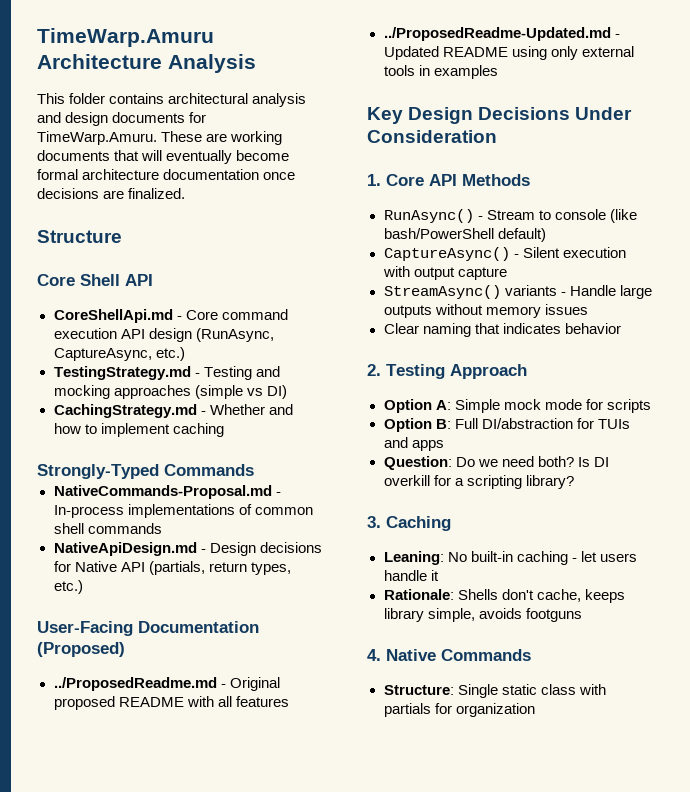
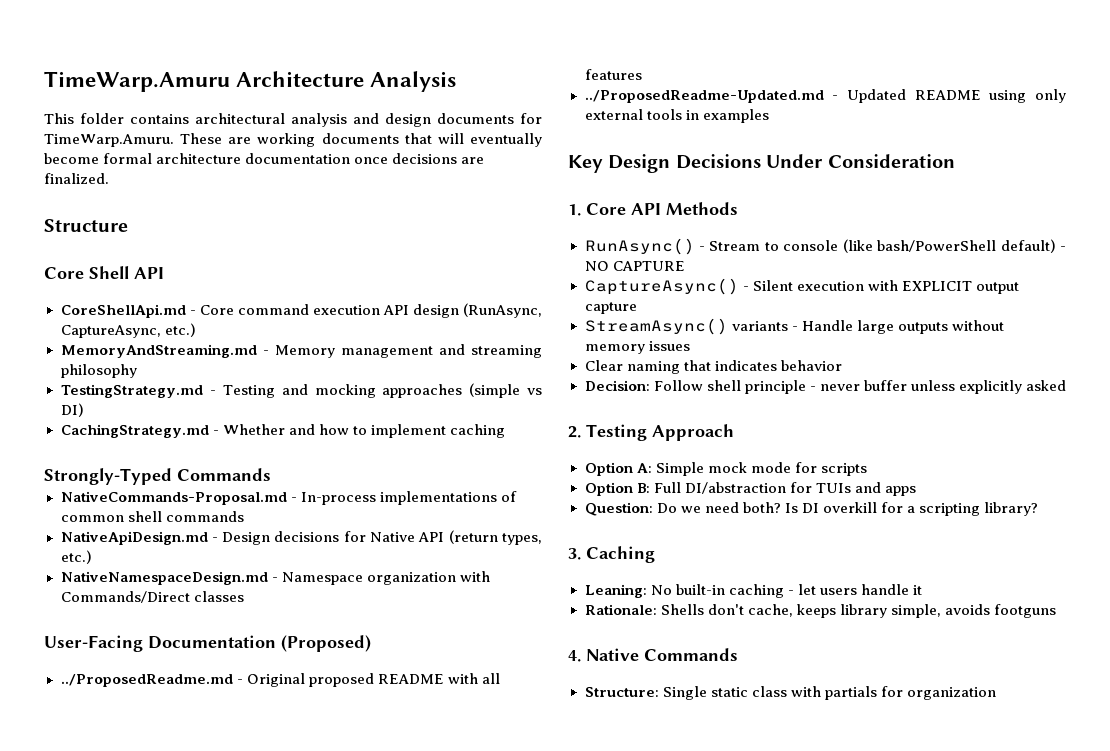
(185, 354) none -> [60,344,542,358] [60,364,137,378] // MemoryAndStreaming.md - Memory management and streaming philosophy
[148,561,247,575] (partials, return -> [448,530,498,544] (return
(83, 587) none -> [60,571,490,585] [60,591,244,603] // NativeNamespaceDesign.md - Namespace organization with Commands/Direct classes
(546, 235) none -> [1060,246,1066,251] [584,261,685,271] - NO CAPTURE
(410, 271) none -> [901,281,972,291] EXPLICIT
(621, 328) none -> [584,380,1066,394] // Decision: Follow shell principle - never buffer unless explicitly asked

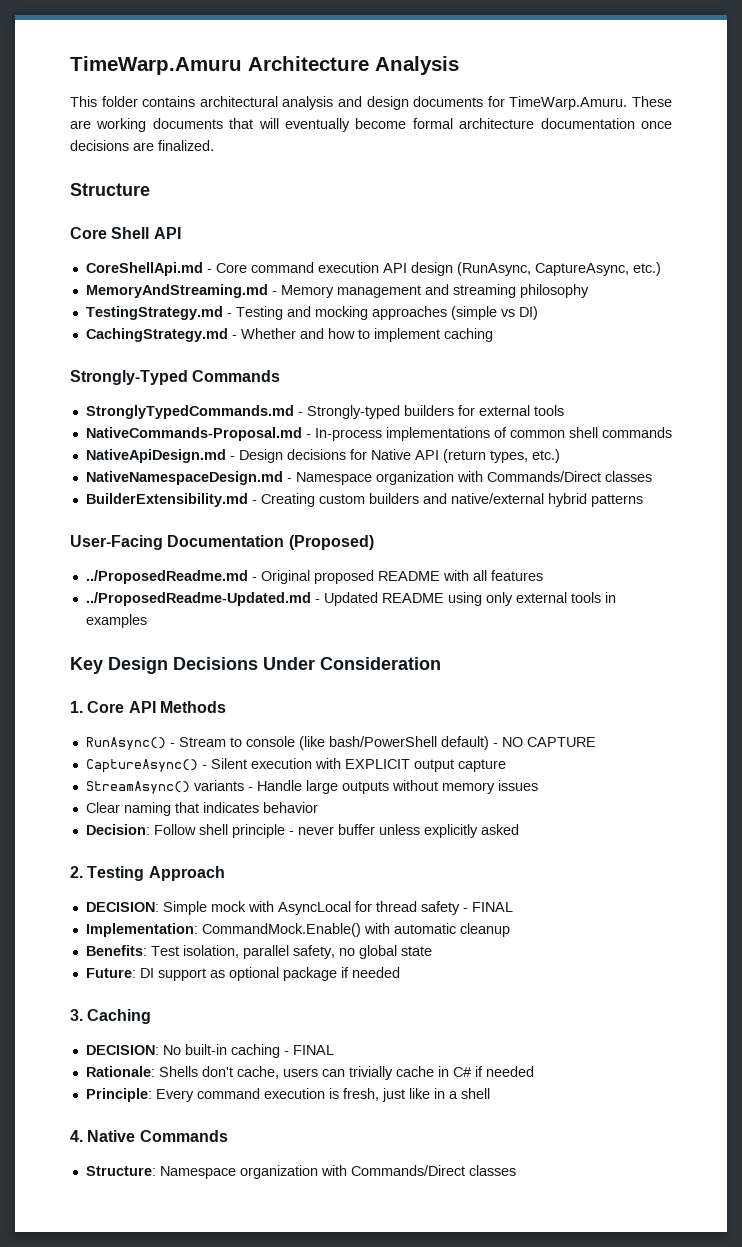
(271, 474) none -> [85,405,564,419] // StronglyTypedCommands.md - Strongly-typed builders for external tools
(244, 596) none -> [85,493,643,507] // BuilderExtensibility.md - Creating custom builders and native/external hybrid patterns
[584,462,867,476] [584,482,916,496] [584,502,1039,516] Option A: Simple mock mode for scripts // Option B: Full DI/abstraction for TUIs and apps // Question: Do we need both? Is DI overkill for a scripting library? -> [85,901,513,915] [85,923,510,937] [85,945,432,959] [85,967,400,981] DECISION: Simple mock with AsyncLocal for thread safety - FINAL // Implementation: CommandMock.Enable() with automatic cleanup // Benefits: Test isolation, parallel safety, no global state // Future: DI support as optional package if needed
[584,584,647,598] Leaning: -> [85,1045,159,1055] DECISION:
[797,584,922,595] let users handle it -> [292,1045,334,1055] FINAL
[796,604,1056,618] [568,648,738,662] [584,686,996,700] keeps library simple, avoids footguns // 4. Native Commands // Structure: Single static class with partials for organization -> [282,1066,534,1080] [85,1088,490,1102] [70,1130,228,1142] [85,1165,516,1179] users can trivially cache in C# if needed // Principle: Every command execution is fresh, just like in a shell // 4. Native Commands // Structure: Namespace organization with Commands/Direct classes

